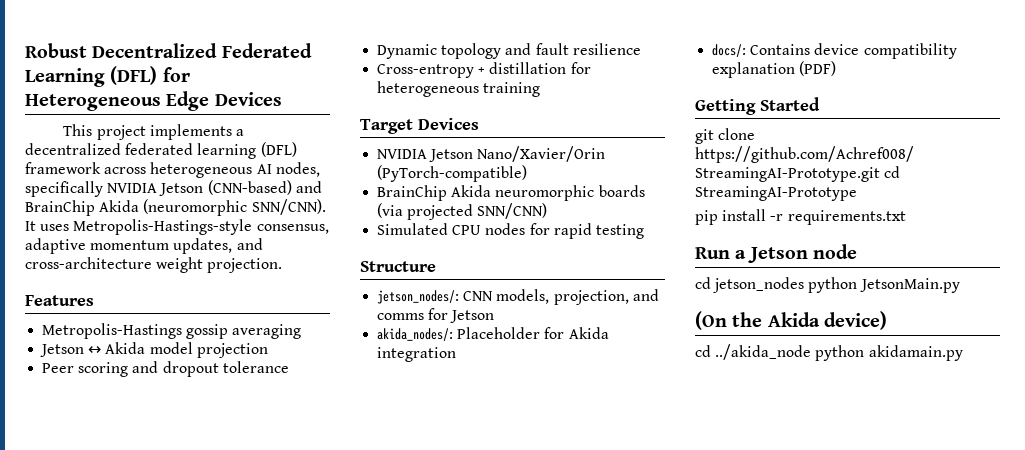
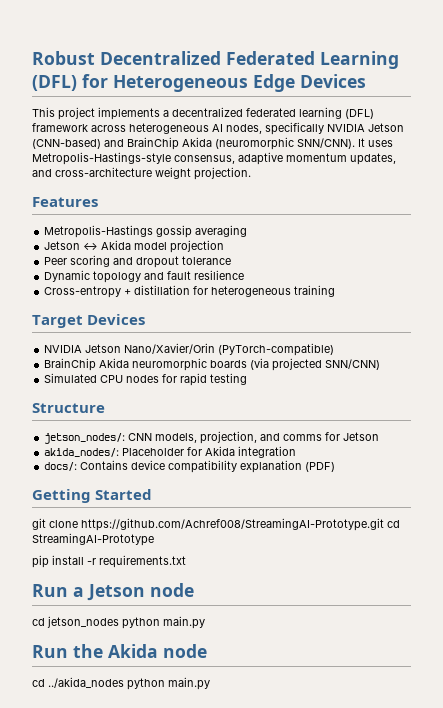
[859,278,960,293] [695,311,727,330] JetsonMain.py // (On -> [163,616,205,629] [32,645,68,658] main.py // Run
[823,311,887,330] [695,344,963,361] device) // cd ../akida_node python akidamain.py -> [163,644,207,658] [32,677,210,690] node // cd ../akida_nodes python main.py

